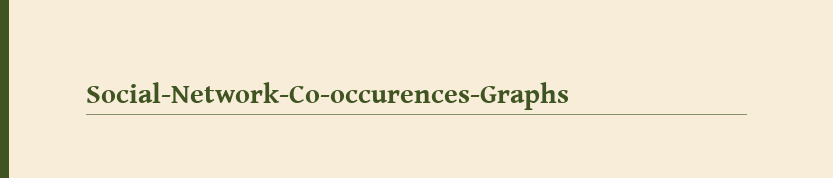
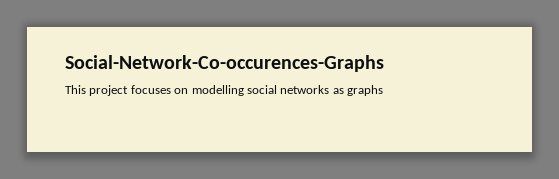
(569, 96) none -> [65,85,383,96] // This project focuses on modelling social networks as graphs

